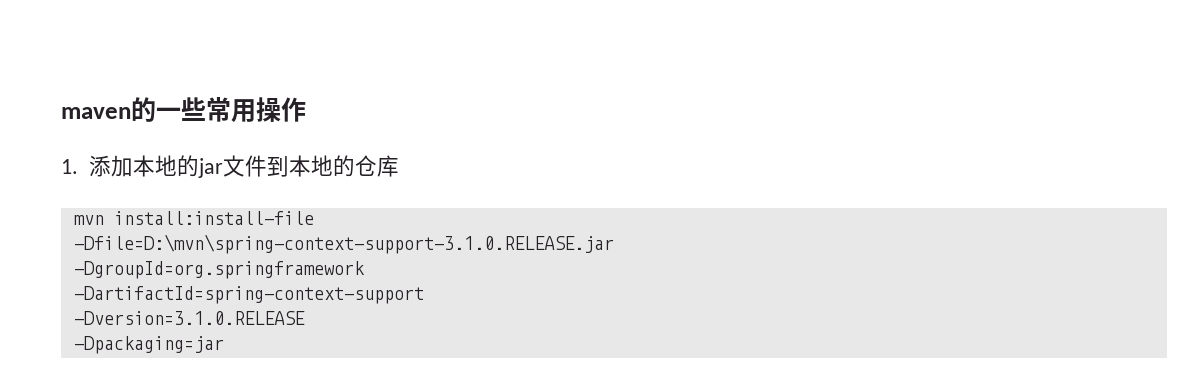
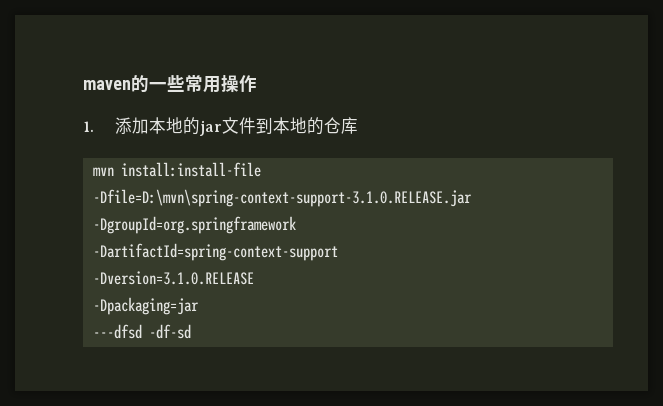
(224, 345) none -> [92,324,191,339] // ---dfsd -df-sd

